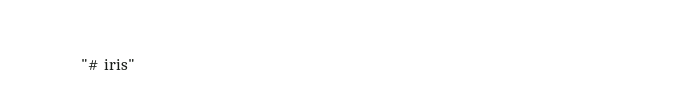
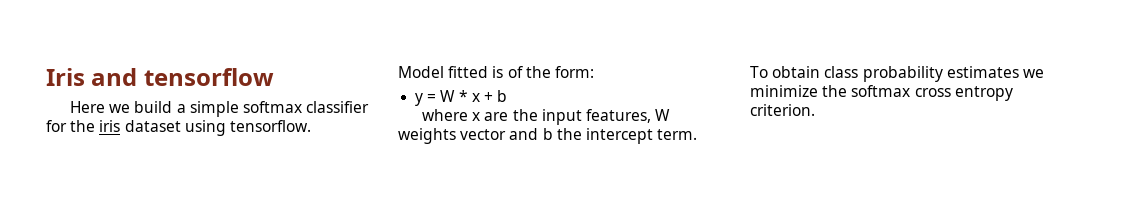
[81,59,135,70] "# iris" -> [46,68,274,86] [70,101,370,117] [46,120,311,136] [398,66,594,78] [415,90,508,106] [422,109,671,125] [398,128,698,144] [750,66,1044,82] [750,85,1013,101] [750,104,815,116] Iris and tensorflow // Here we build a simple softmax classifier for the iris dataset using tensorflow. // Model fitted is of the form: // y = W * x + b // where x are the input features, W weights vector and b the intercept term. // To obtain class probability estimates we minimize the softmax cross entropy criterion.

